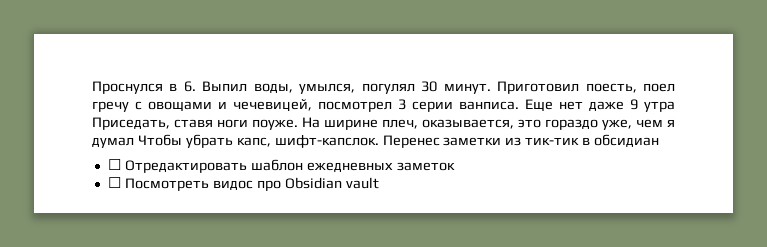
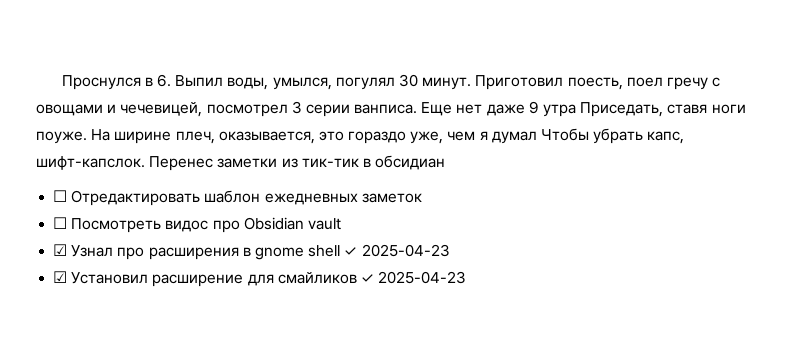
(379, 183) none -> [53,244,450,260] [53,271,467,287] // ☑ Узнал про расширения в gnome shell ✓ 2025-04-23 // ☑ Установил расширение для смайликов ✓ 2025-04-23

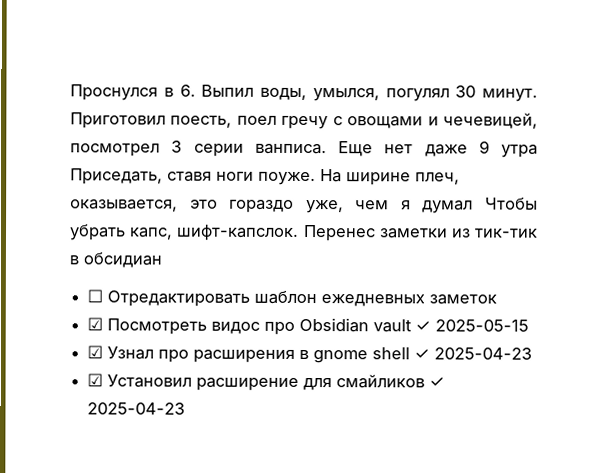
[53,217,68,229] ☐ -> [87,317,104,331] ☑
(341, 224) none -> [415,319,530,332] ✓ 2025-05-15

